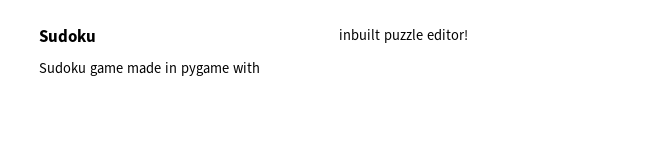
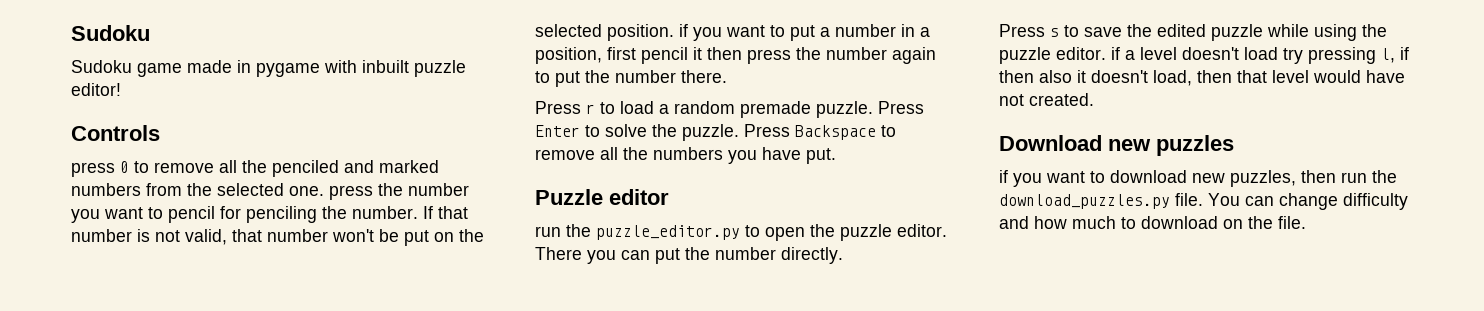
(468, 35) none -> [71,125,160,141] [71,160,439,177] [71,183,469,200] [71,206,468,223] [71,229,484,246] [535,24,930,41] [535,47,936,64] [535,70,727,87] [535,101,924,118] [535,124,896,141] [535,147,836,164] [535,189,669,205] [535,224,947,241] [535,247,843,264] [999,24,1387,41] [999,47,1409,64] [999,70,1405,86] [999,93,1094,106] [999,135,1234,156] [999,170,1397,187] [999,193,1408,210] [999,216,1306,229] // Controls // press 0 to remove all the penciled and marked numbers from the selected one. press the number you want to pencil for penciling the number. If that number is not valid, that number won't be put on the selected position. if you want to put a number in a position, first pencil it then press the number again to put the number there. // Press r to load a random premade puzzle. Press Enter to solve the puzzle. Press Backspace to remove all the numbers you have put. // Puzzle editor // run the puzzle_editor.py to open the puzzle editor. There you can put the number directly. // Press s to save the edited puzzle while using the puzzle editor. if a level doesn't load try pressing l, if then also it doesn't load, then that level would have not created. // Download new puzzles // if you want to download new puzzles, then run the download_puzzles.py file. You can change difficulty and how much to download on the file.

